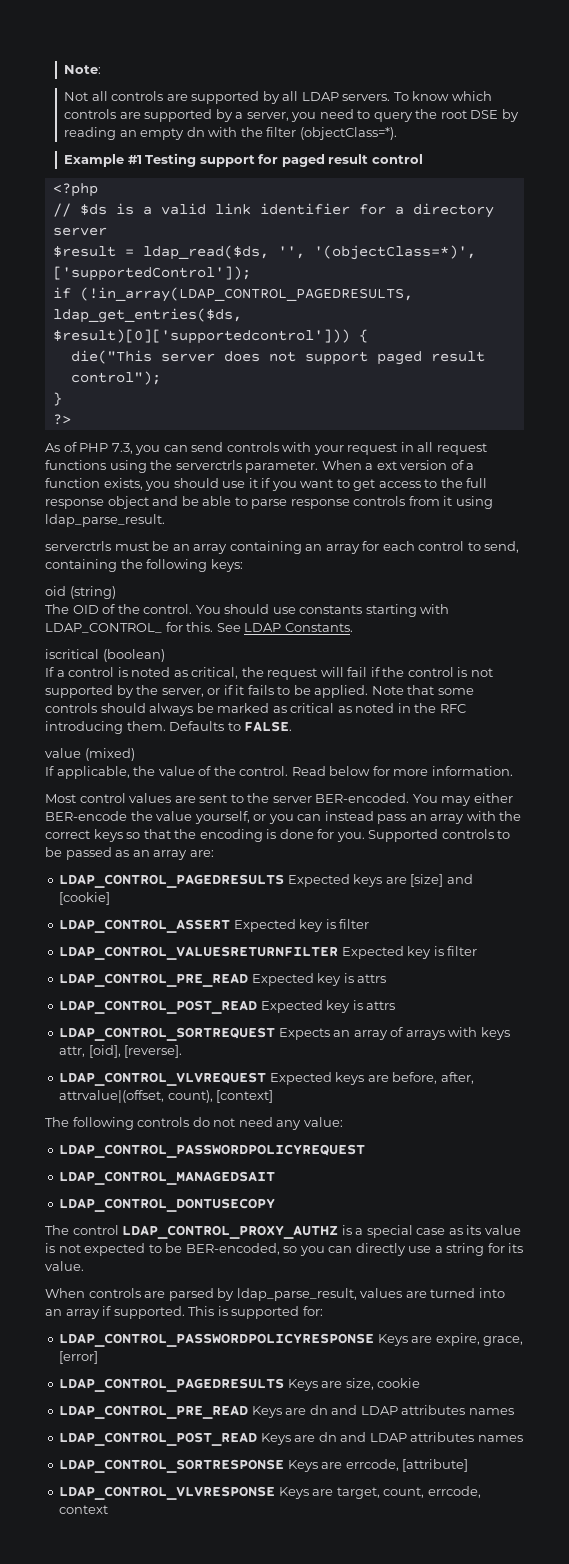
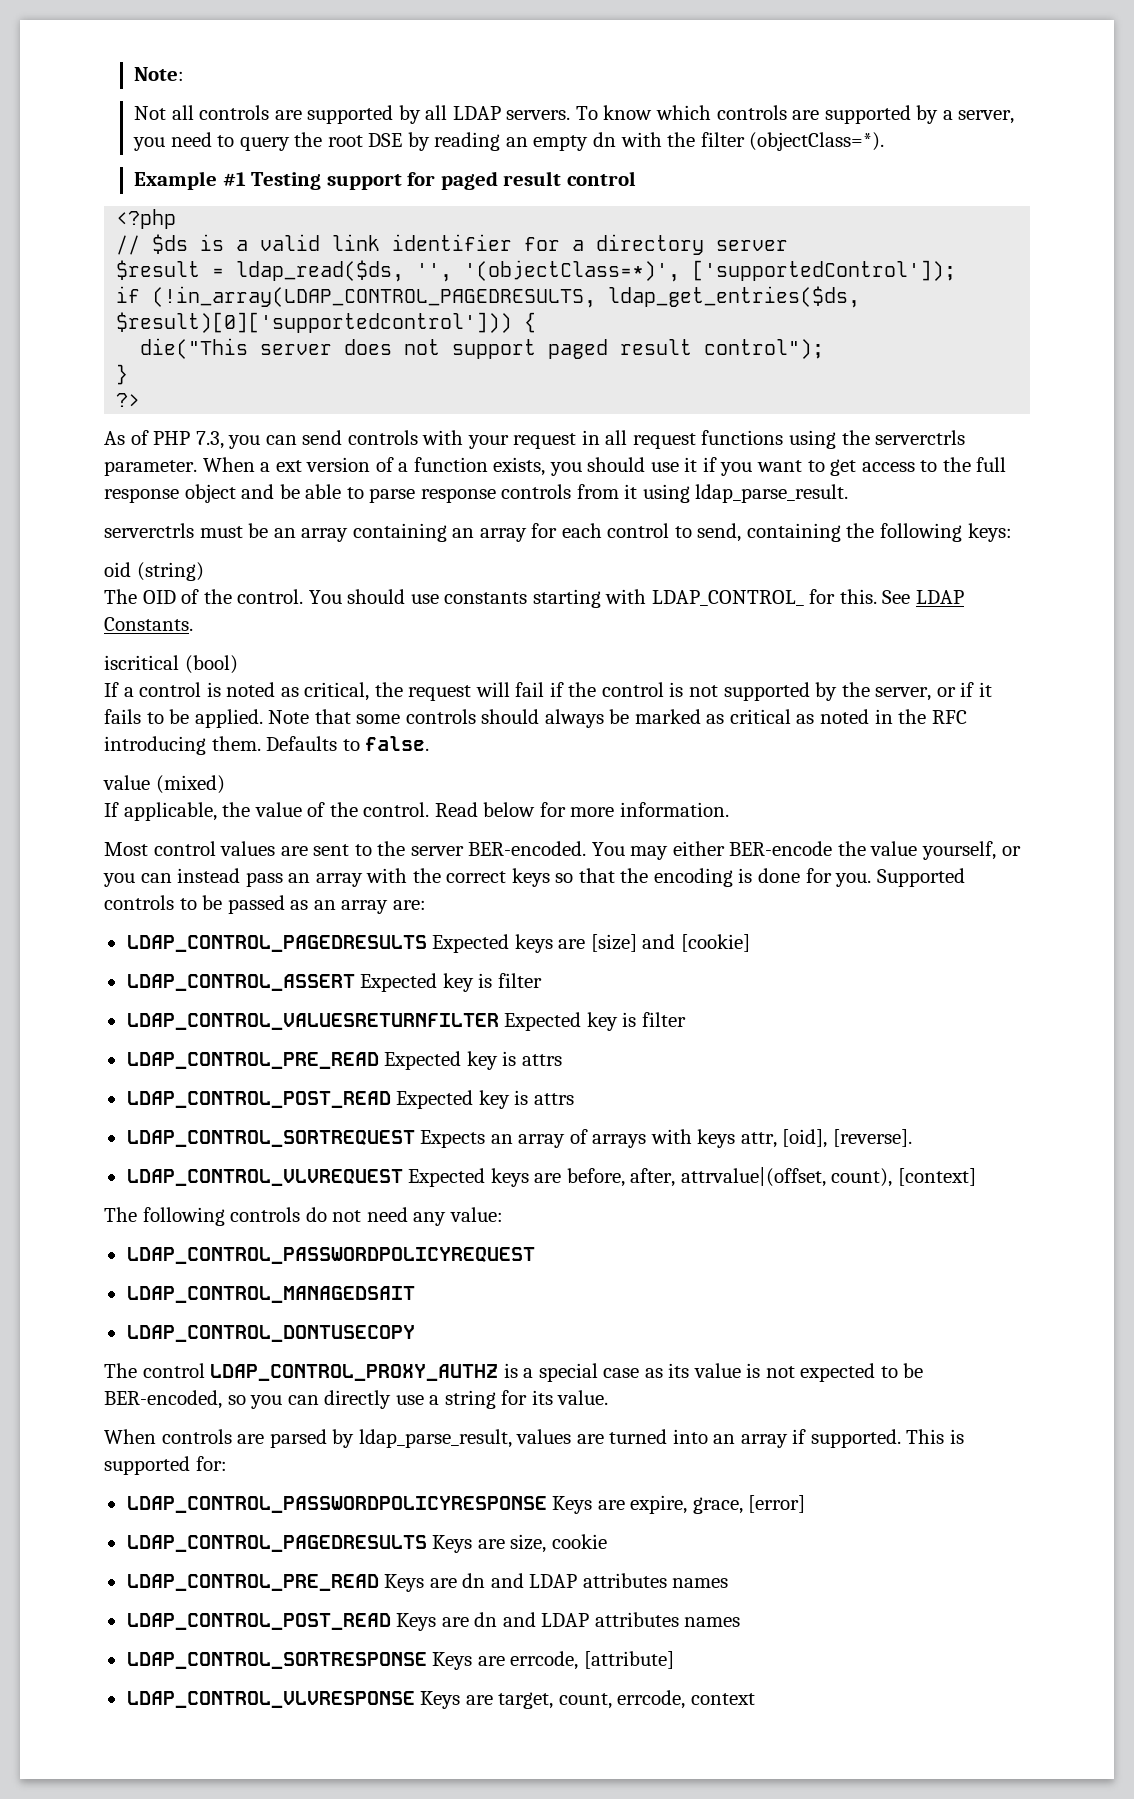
[102,649,165,662] (boolean) -> [184,655,238,674] (bool)
[244,721,293,732] FALSE. -> [365,736,430,751] false.

